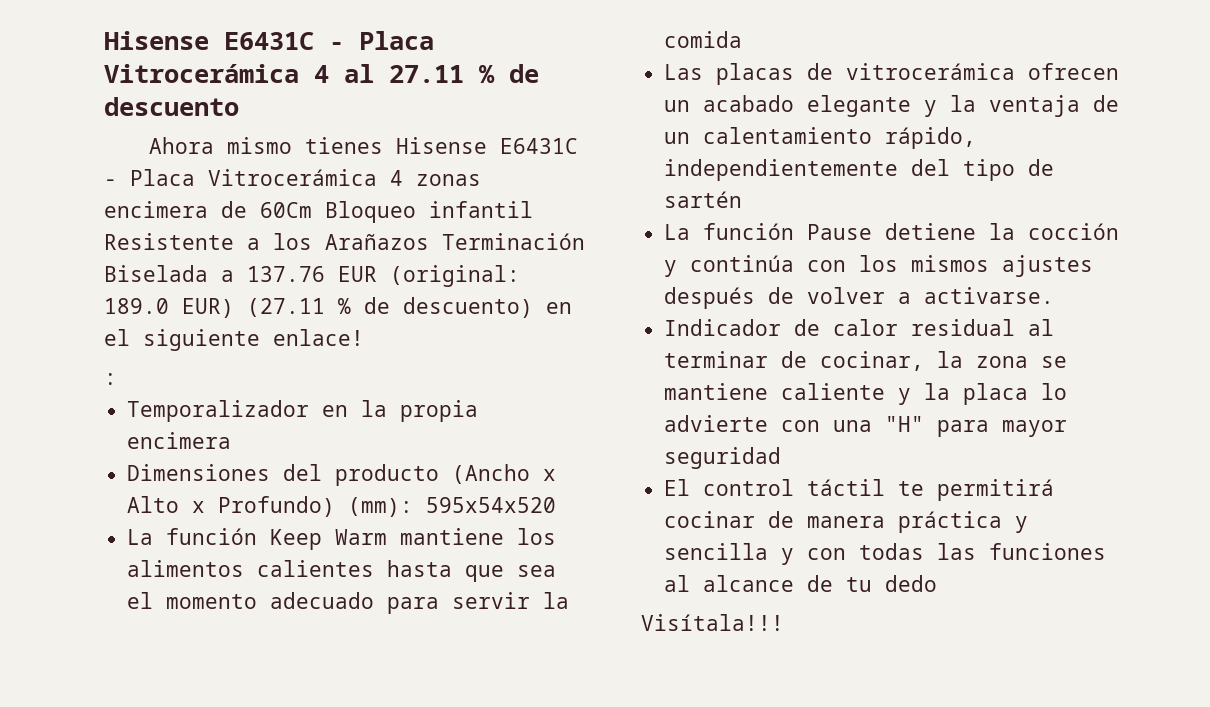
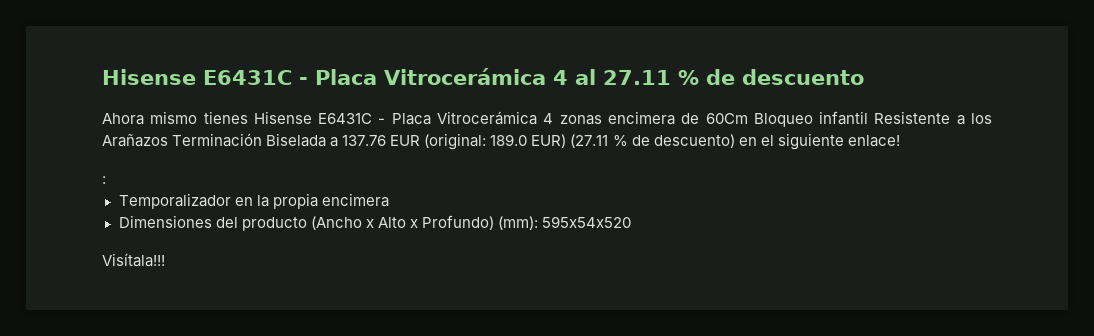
[127,528,557,550] [127,560,557,582] [127,592,570,614] [664,31,743,48] [664,63,1120,85] [664,95,1120,117] [664,127,977,149] [664,159,1055,181] [664,191,743,208] [664,223,1120,240] [664,255,1094,277] [664,287,1055,309] [664,319,1055,336] [664,351,1068,371] [664,383,1068,405] [664,415,1068,437] [664,447,782,469] [664,479,1055,501] [664,511,1029,533] [664,543,1107,565] [664,575,938,592] // La función Keep Warm mantiene los alimentos calientes hasta que sea el momento adecuado para servir la comida // Las placas de vitrocerámica ofrecen un acabado elegante y la ventaja de un calentamiento rápido, independientemente del tipo de sartén // La función Pause detiene la cocción y continúa con los mismos ajustes después de volver a activarse. // Indicador de calor residual al terminar de cocinar, la zona se mantiene caliente y la placa lo advierte con una "H" para mayor seguridad // El control táctil te permitirá cocinar de manera práctica y sencilla y con todas las funciones al alcance de tu dedo -> (631, 222) none

